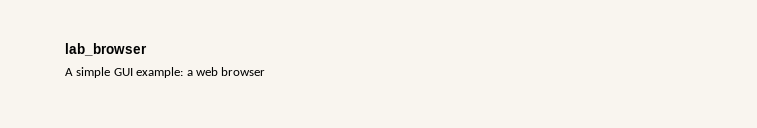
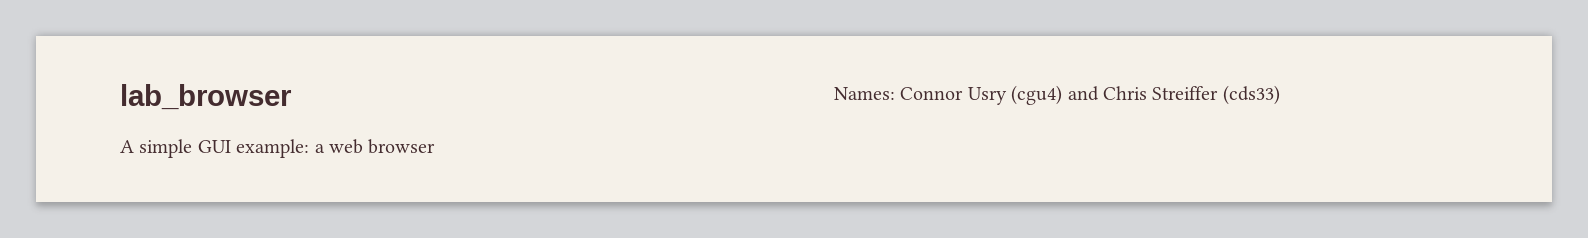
(266, 71) none -> [834,85,1280,105] // Names: Connor Usry (cgu4) and Chris Streiffer (cds33)

